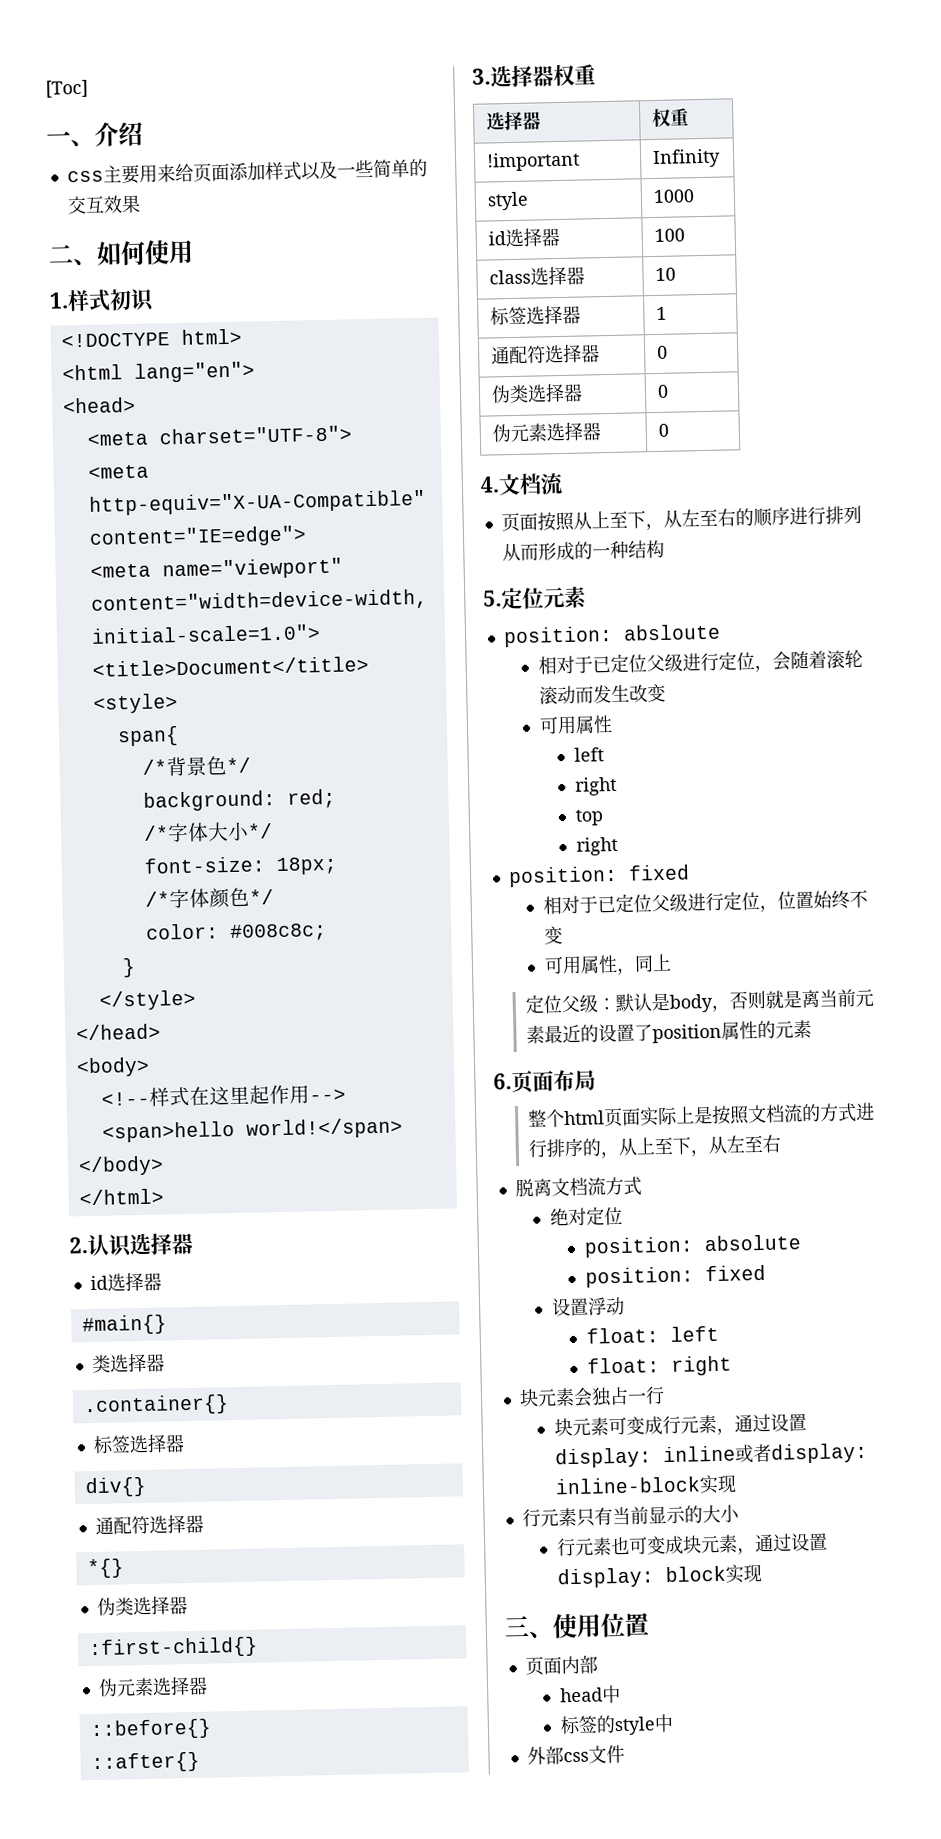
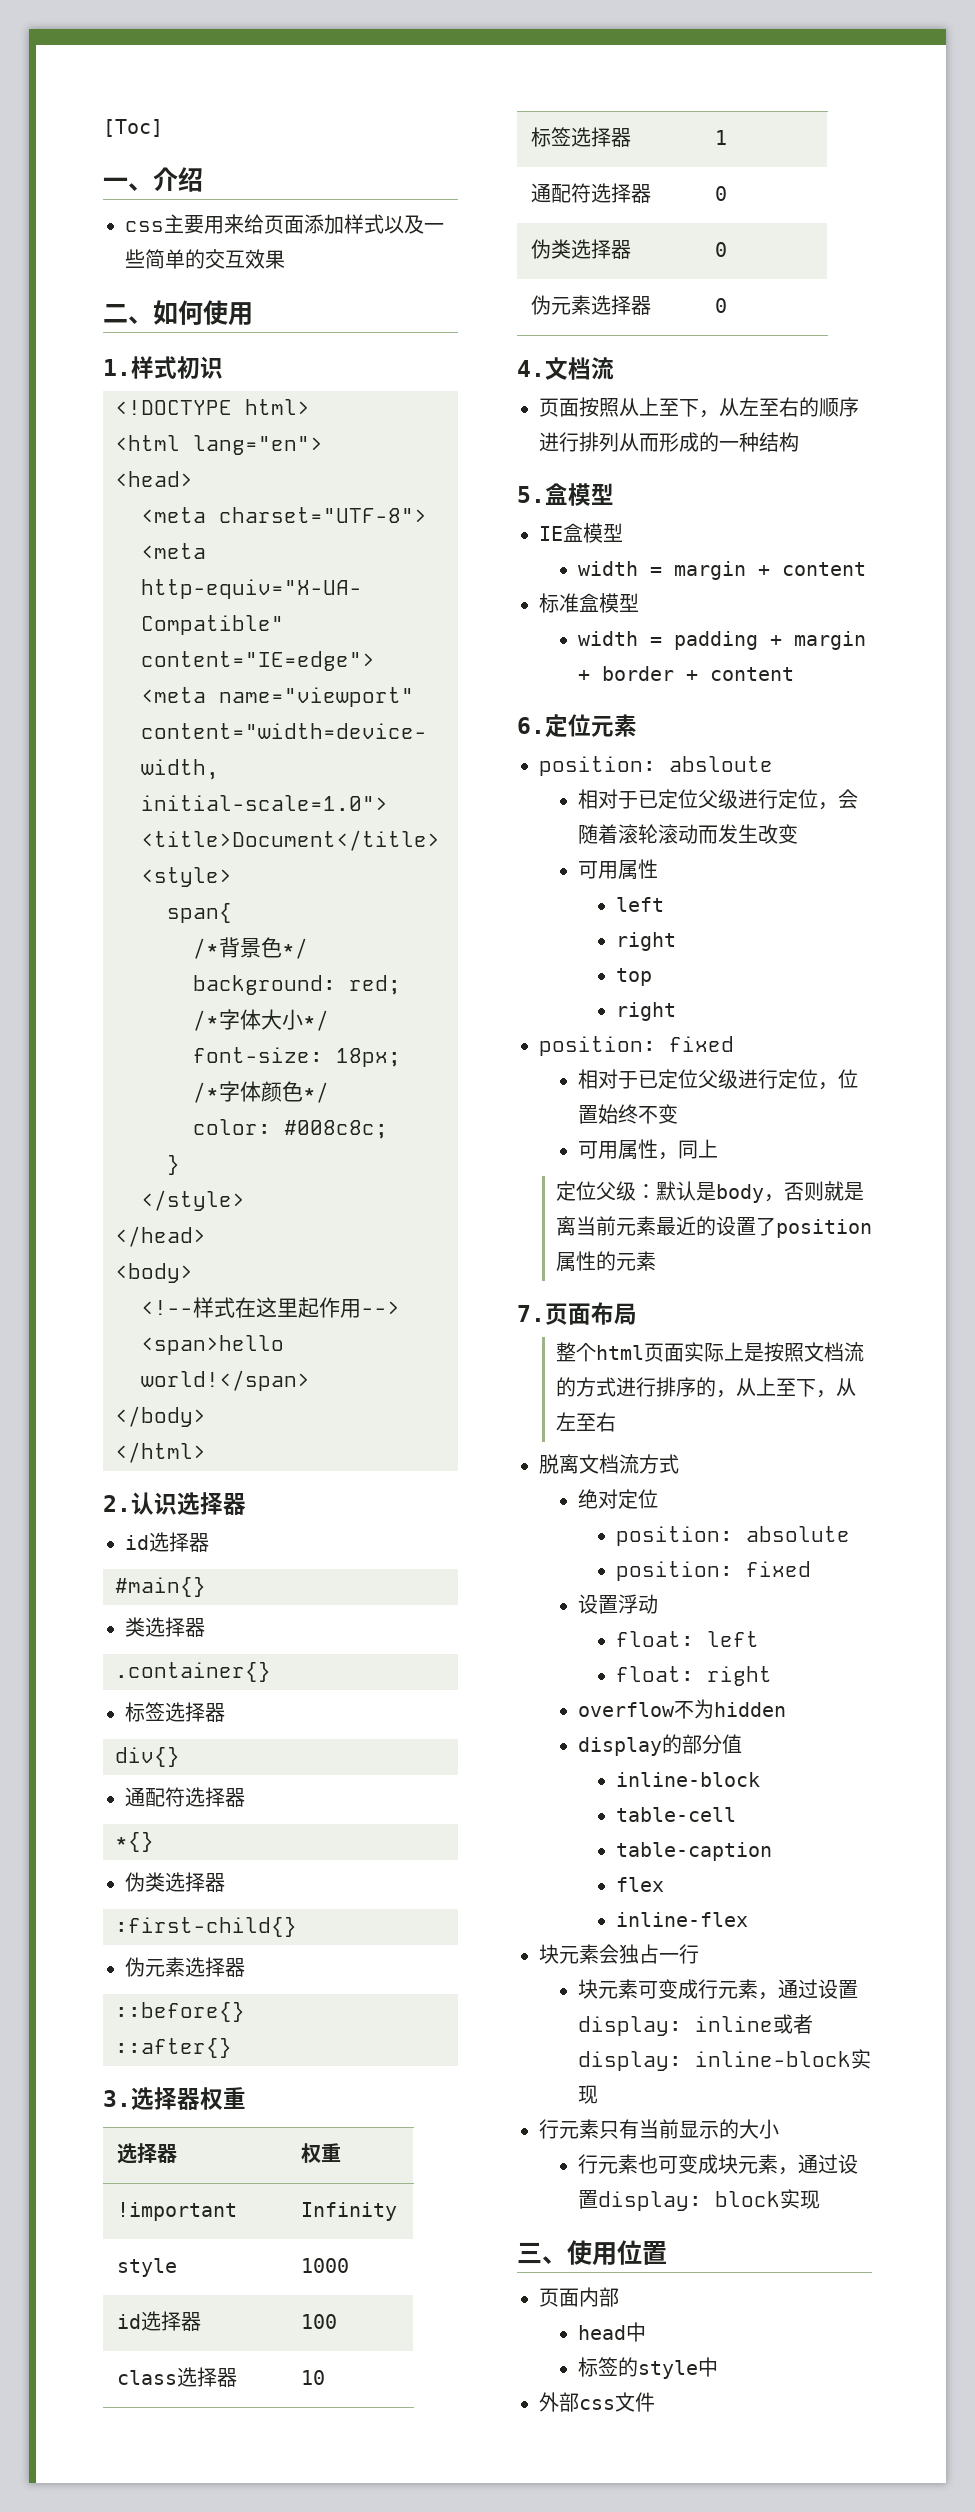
(502, 598) none -> [545,483,614,506] [539,523,623,543] [577,561,866,580] [539,593,639,613] [577,631,866,650] [577,666,794,681] [517,717,545,734] 盒模型 // IE盒模型 // width = margin + content // 标准盒模型 // width = padding + margin + border + content // 6.
[493,1073,512,1090] 6. -> [517,1305,545,1322] 7.
(732, 1365) none -> [577,1699,786,1719] [577,1734,742,1756] [616,1772,761,1787] [616,1807,737,1822] [616,1842,773,1861] [616,1877,665,1892] [616,1912,749,1927] // overflow不为hidden // display的部分值 // inline-block // table-cell // table-caption // flex // inline-flex

